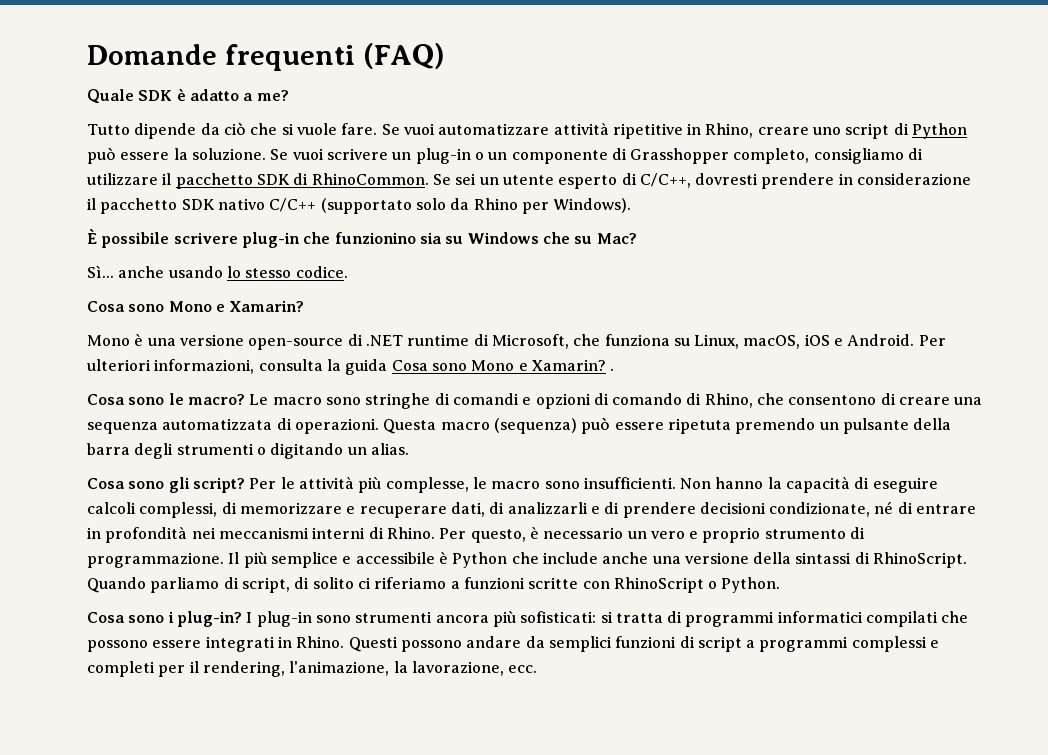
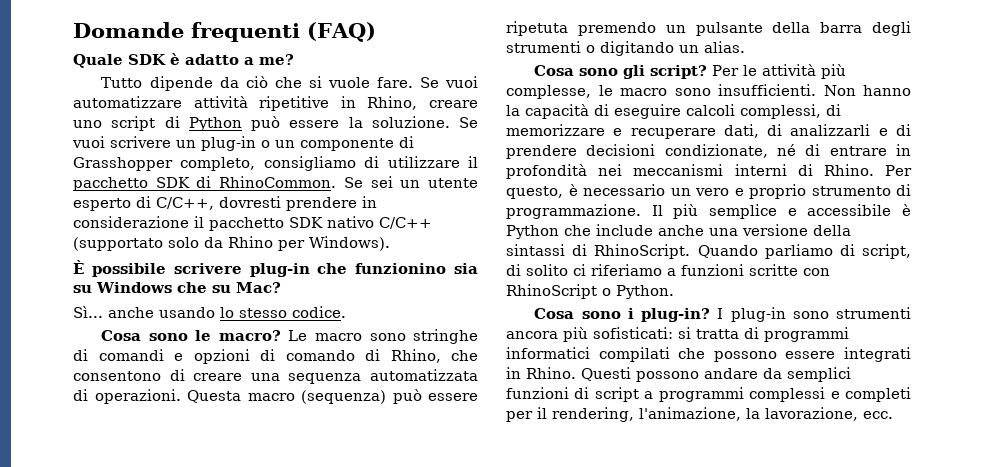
[87,300,305,312] [87,334,946,350] [87,359,615,375] // Cosa sono Mono e Xamarin? // Mono è una versione open-source di .NET runtime di Microsoft, che funziona su Linux, macOS, iOS e Android. Per ulteriori informazioni, consulta la guida Cosa sono Mono e Xamarin? . -> (346, 312) none

